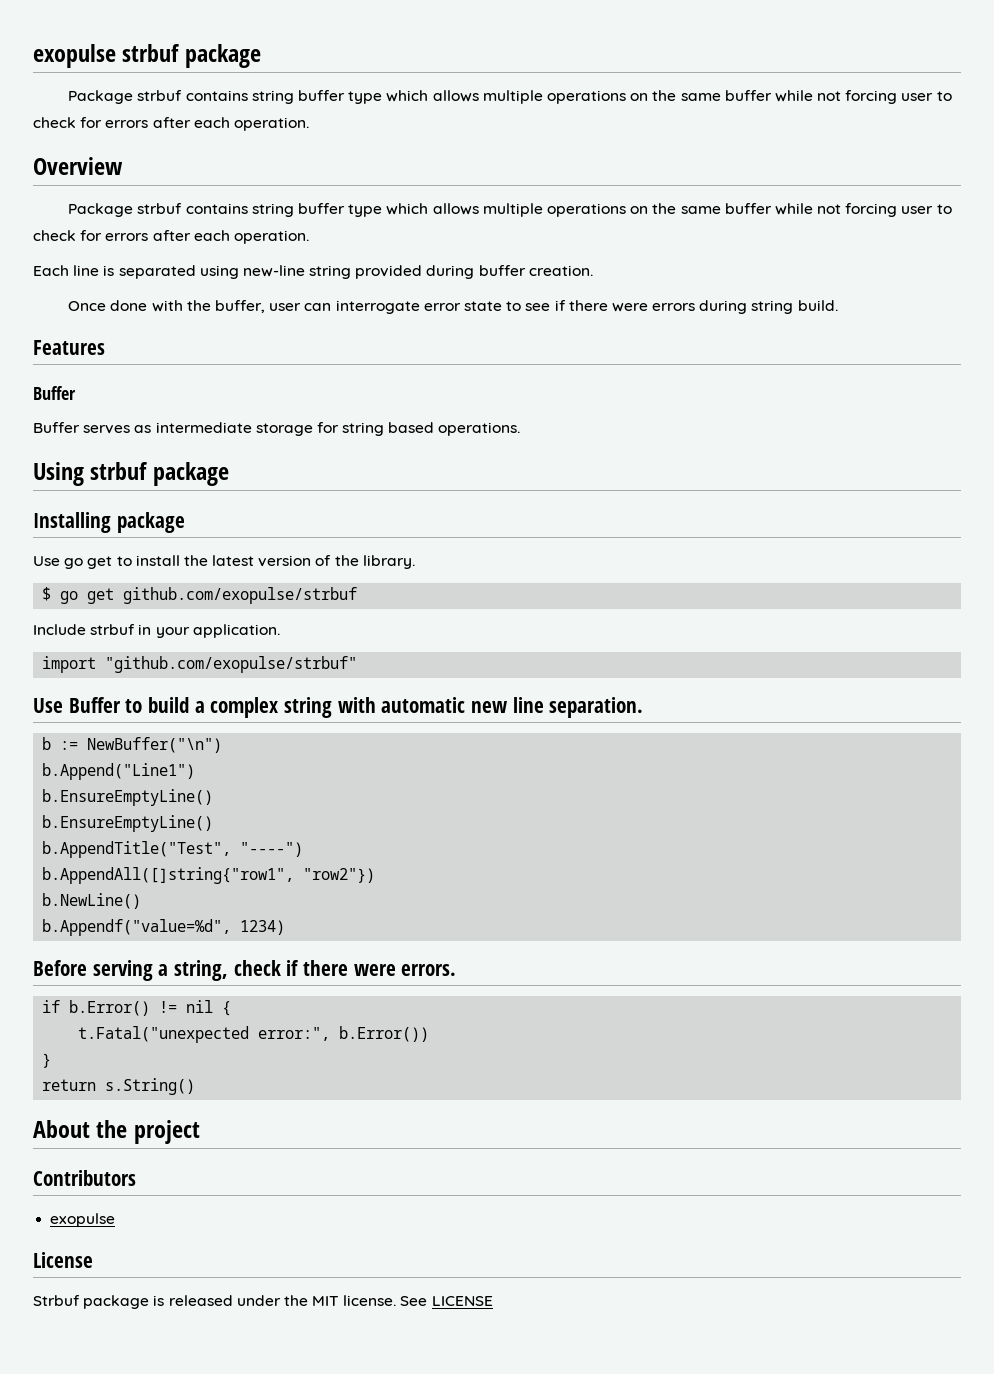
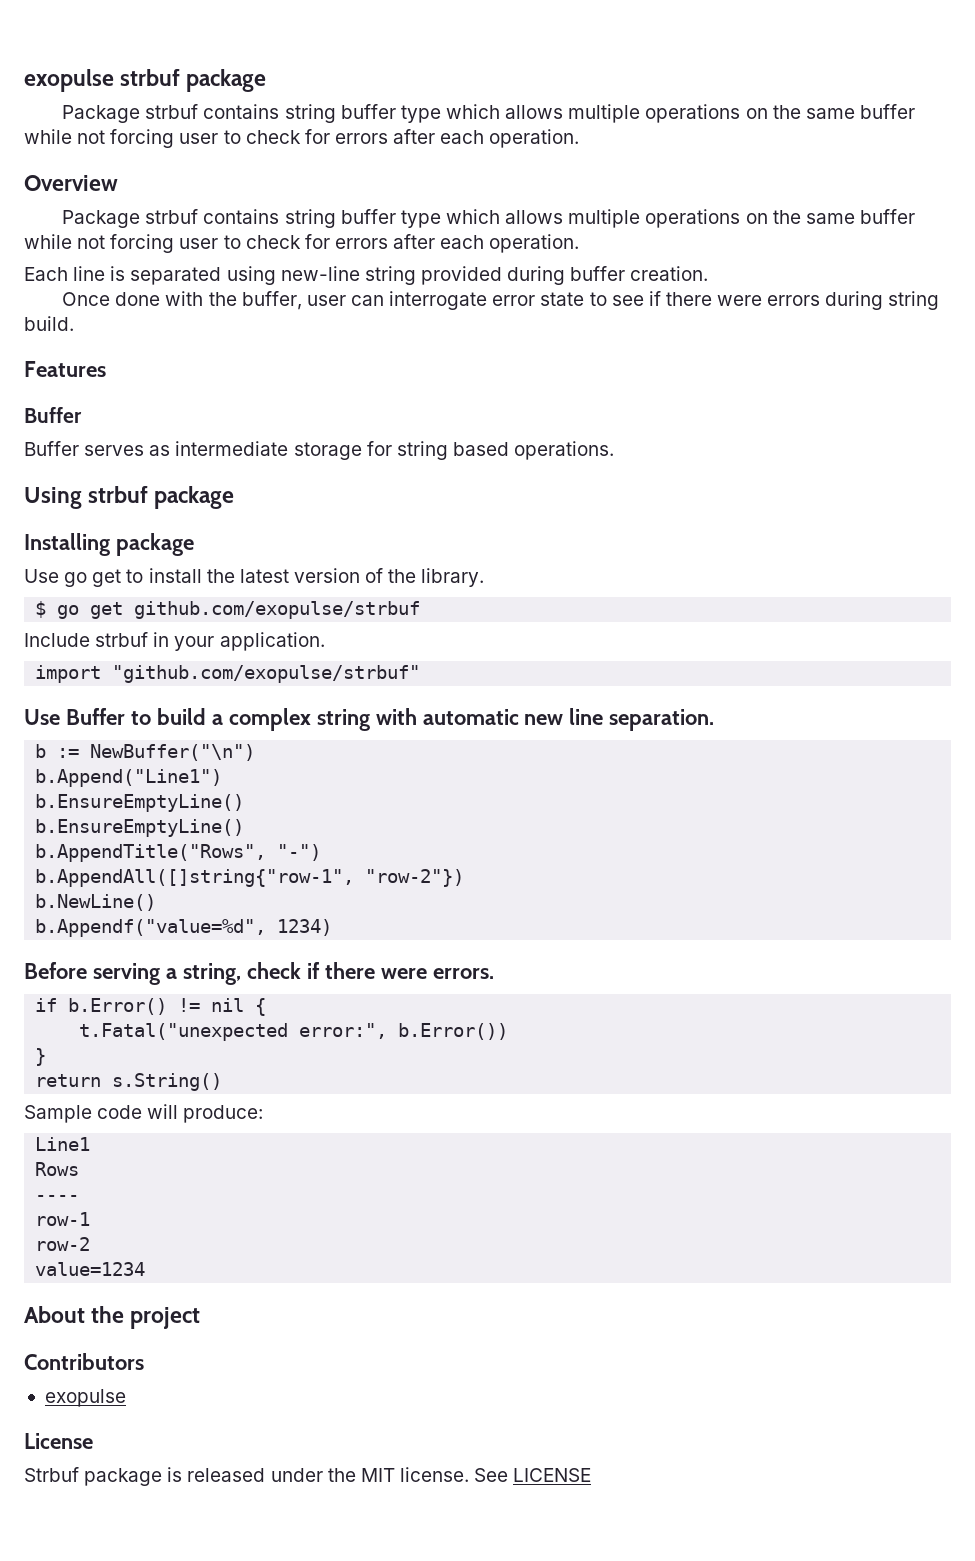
[42,841,304,858] [42,867,376,884] b.AppendTitle("Test", "----") // b.AppendAll([]string{"row1", "row2"}) -> [35,844,322,862] [35,869,465,887] b.AppendTitle("Rows", "-") // b.AppendAll([]string{"row-1", "row-2"})
(196, 1086) none -> [24,1104,264,1123] [35,1137,91,1151] [35,1162,80,1176] [35,1195,80,1201] [35,1212,91,1226] [35,1237,91,1251] [35,1262,146,1276] // Sample code will produce: // Line1 // Rows // ---- // row-1 // row-2 // value=1234

